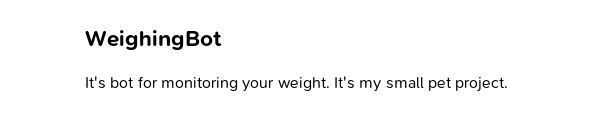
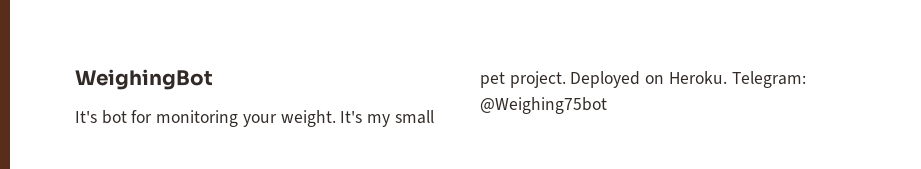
(509, 84) none -> [570,71,806,88] [480,97,607,114] Deployed on Heroku. Telegram: @Weighing75bot

